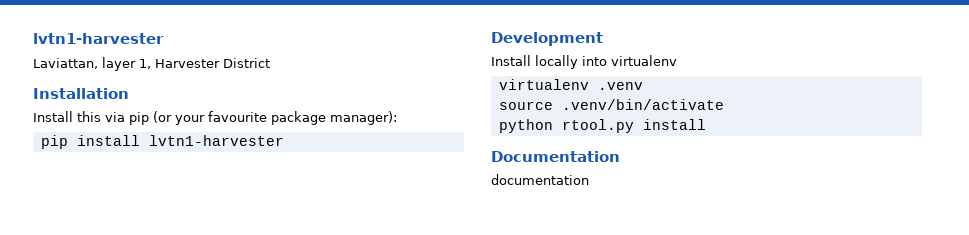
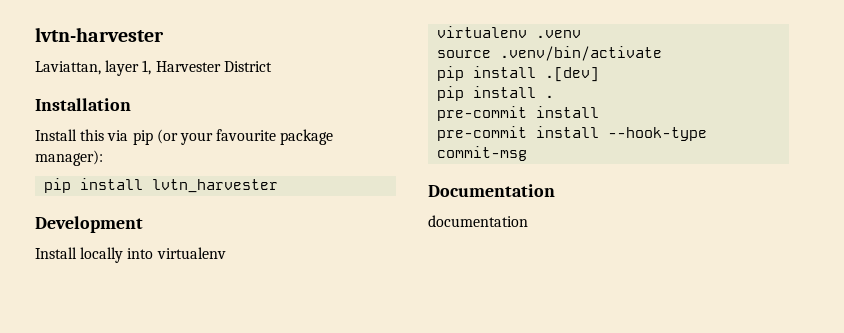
[33,33,164,44] lvtn1-harvester -> [35,27,164,42] lvtn-harvester
[148,135,284,146] lvtn1-harvester -> [152,179,279,193] lvtn_harvester
[498,119,706,133] python rtool.py install -> [437,66,600,82] [437,86,555,101] [437,106,600,121] [437,126,708,141] [437,146,528,161] pip install .[dev] // pip install . // pre-commit install // pre-commit install --hook-type commit-msg

